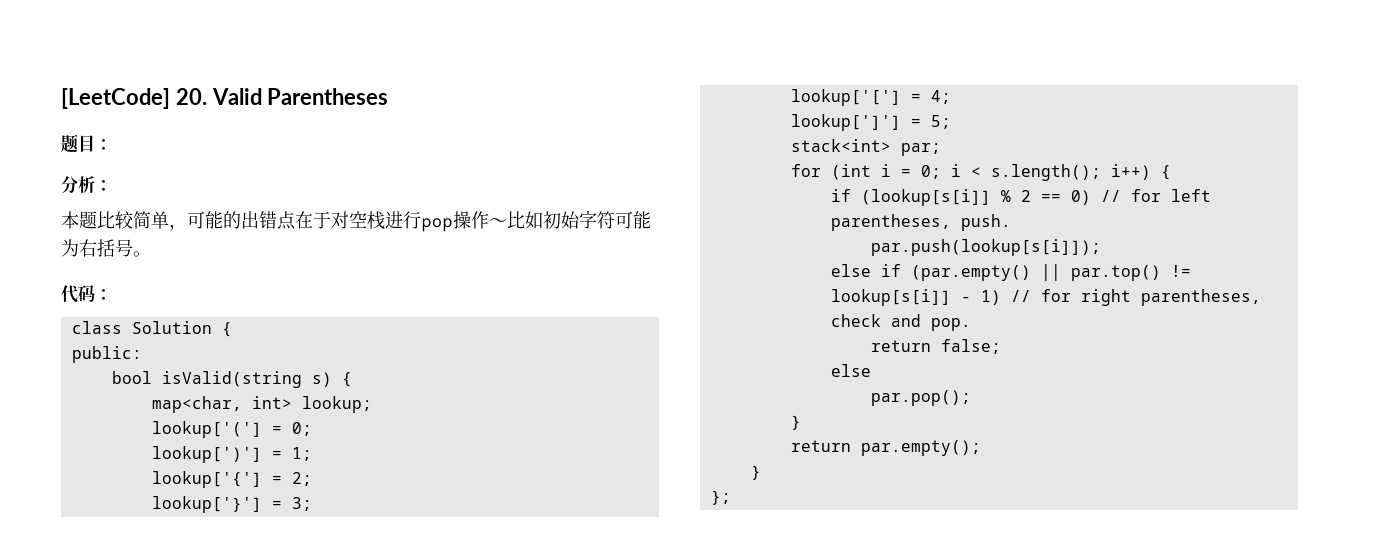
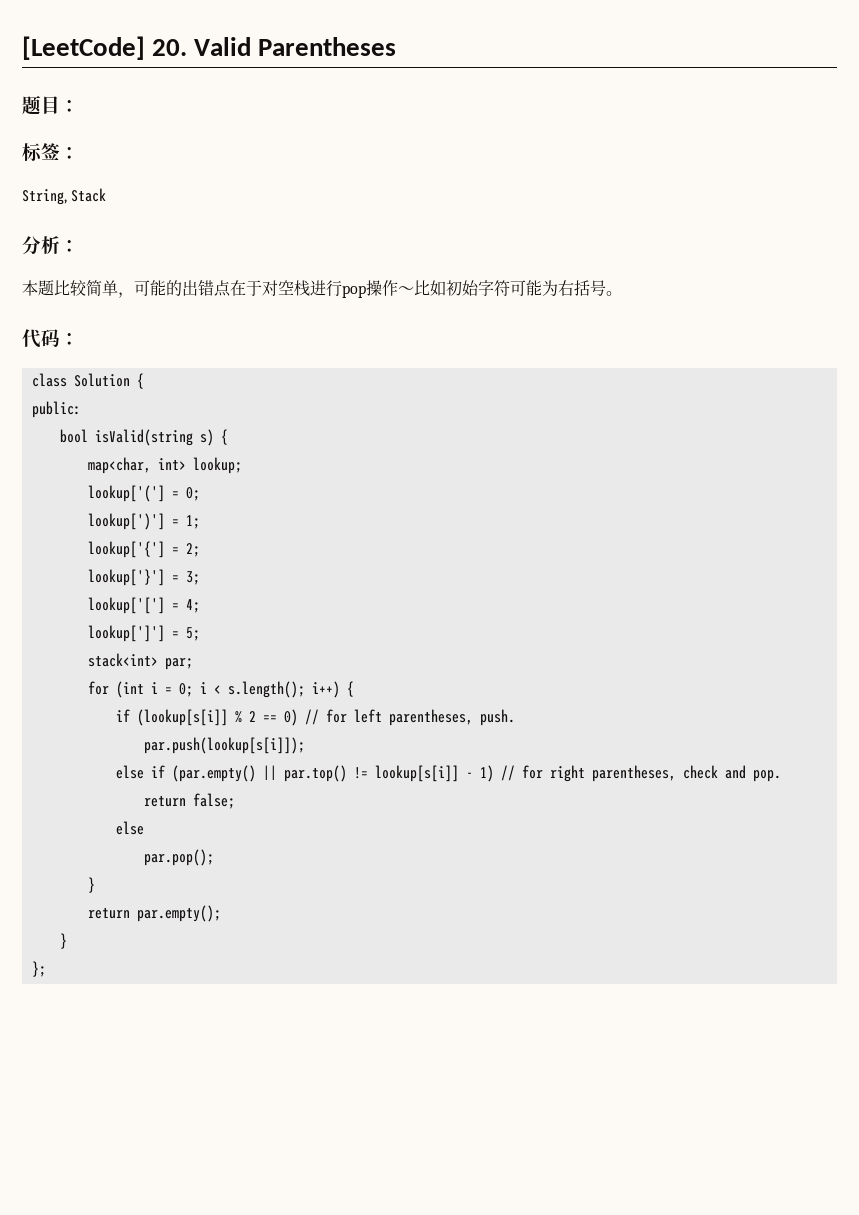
(112, 144) none -> [22,143,79,162] [22,188,107,205] // 标签： // String, Stack

